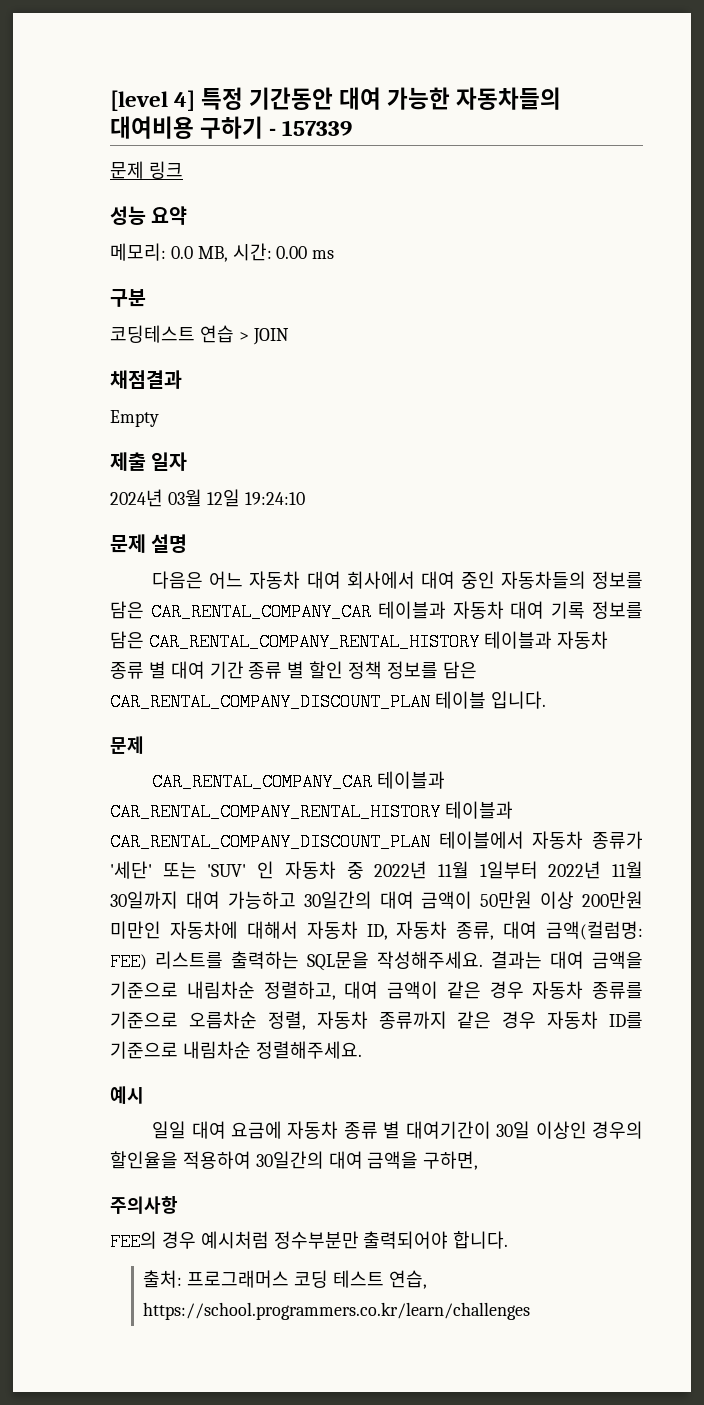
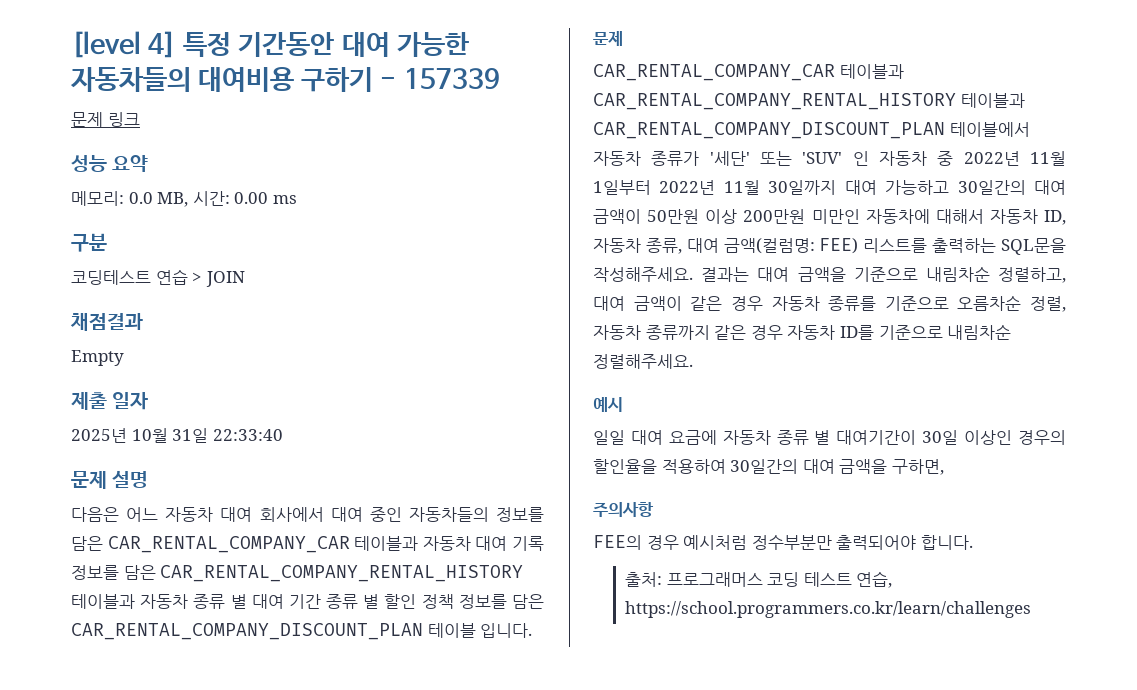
[110,489,305,507] 2024년 03월 12일 19:24:10 -> [71,428,283,443] 2025년 10월 31일 22:33:40

